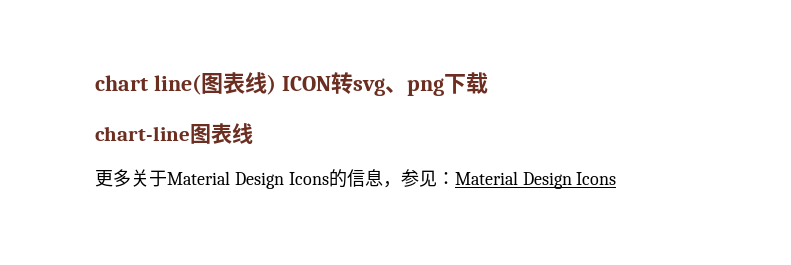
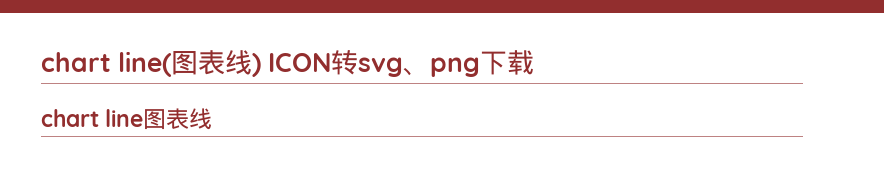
[95,123,253,144] [95,169,617,189] chart-line图表线 // 更多关于Material Design Icons的信息，参见：Material Design Icons -> [41,108,213,130] chart line图表线

